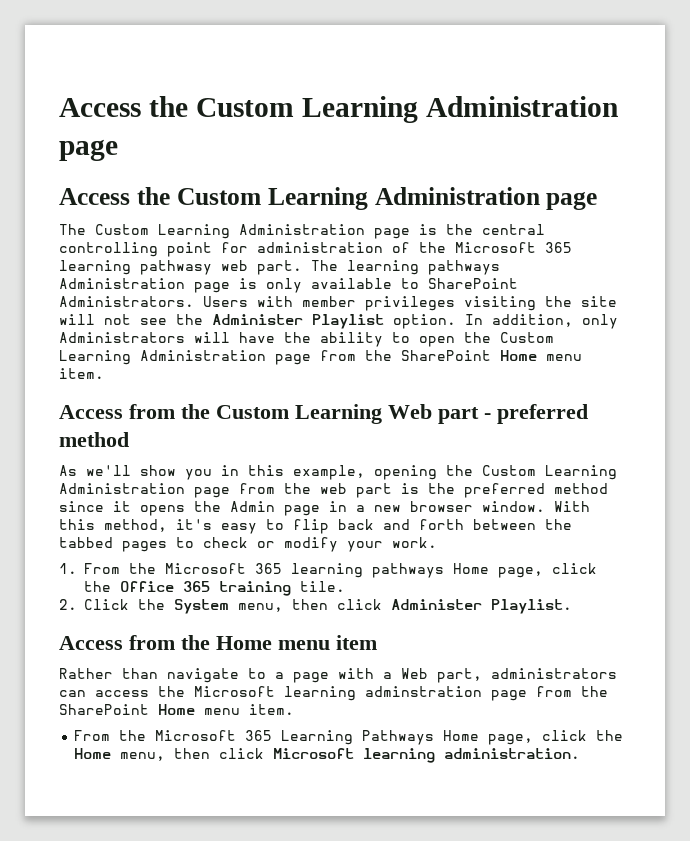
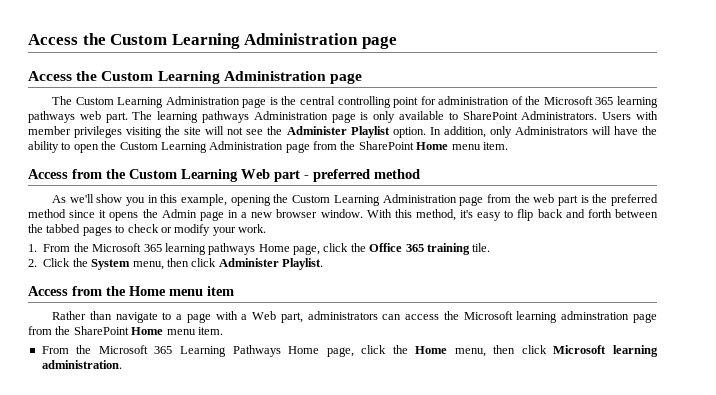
[140,260,212,275] pathwasy -> [28,111,75,123] pathways

